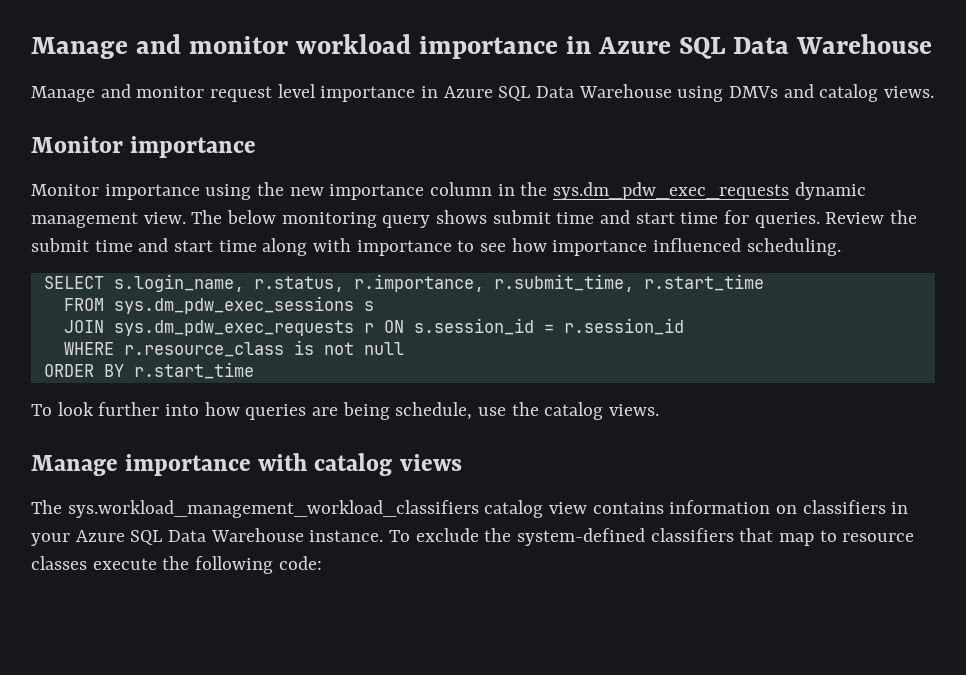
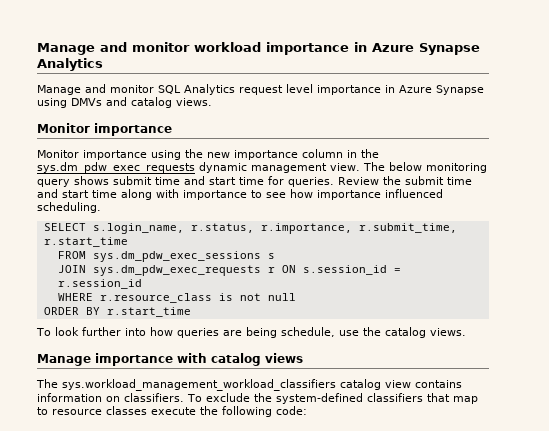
[678,34,932,59] [31,84,205,102] SQL Data Warehouse // Manage and monitor -> [419,43,480,55] [37,58,103,71] [37,84,235,95] Synapse Analytics // Manage and monitor SQL Analytics
[498,84,672,101] SQL Data Warehouse -> [436,85,484,95] Synapse
[802,500,909,514] [31,528,384,546] classifiers in your Azure SQL Data Warehouse instance. -> [124,393,184,402] classifiers.

